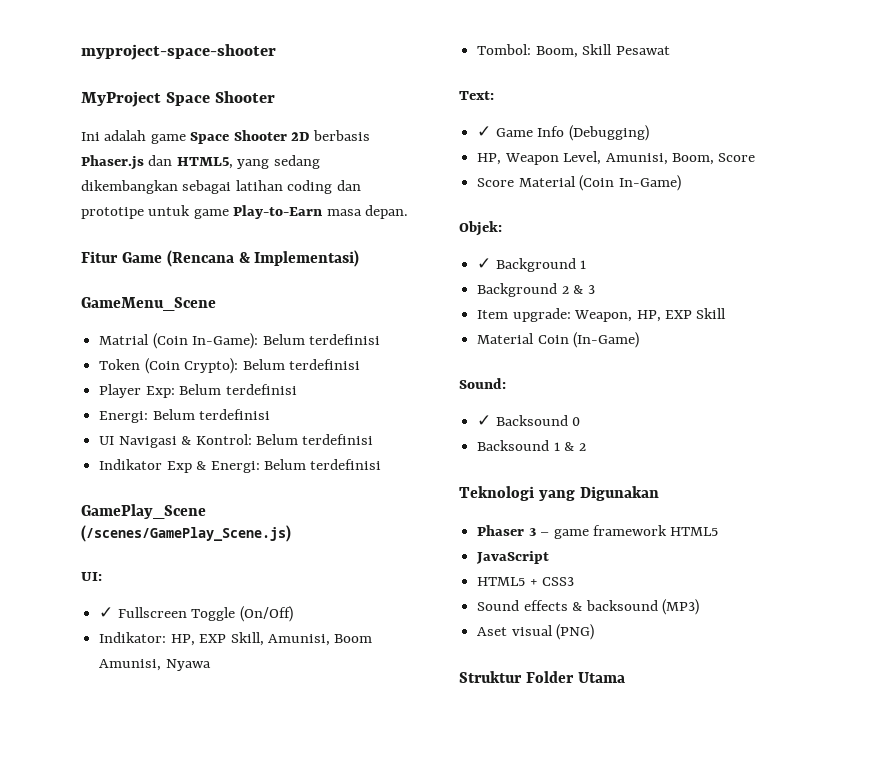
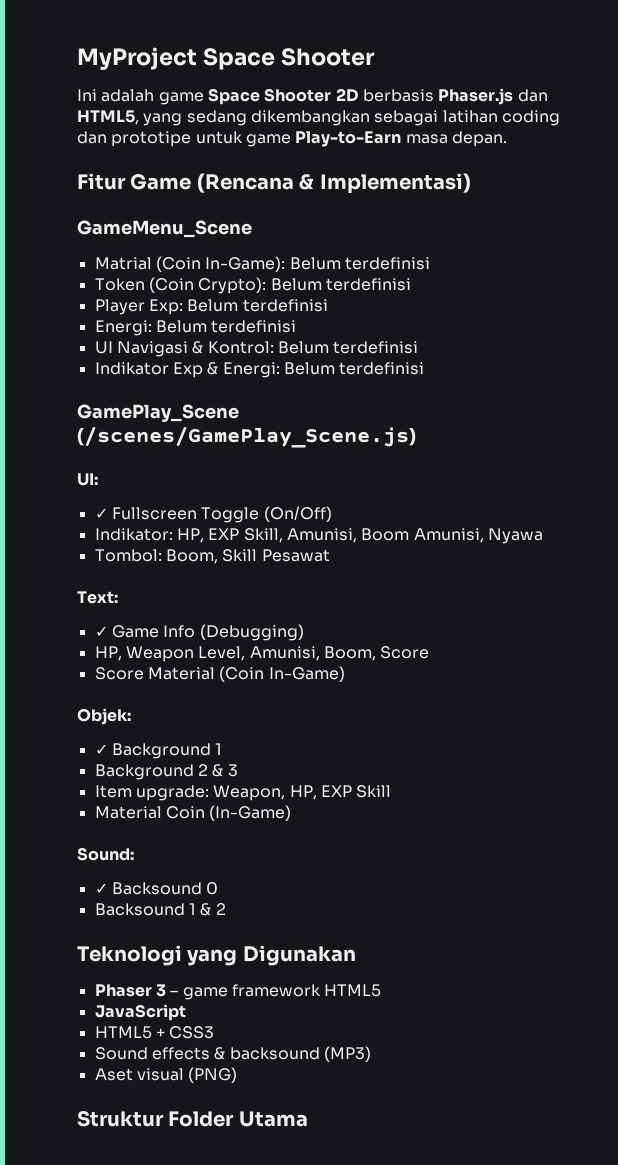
[81,44,276,60] myproject-space-shooter // -> (77, 58) none

